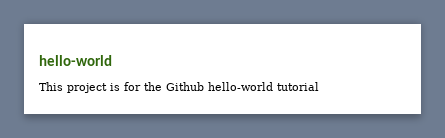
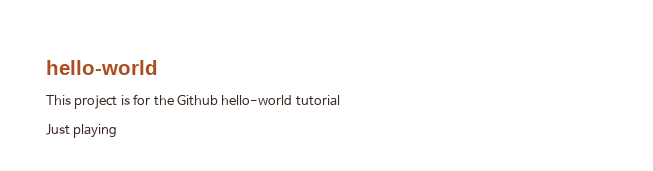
(319, 86) none -> [46,124,118,138] // Just playing

